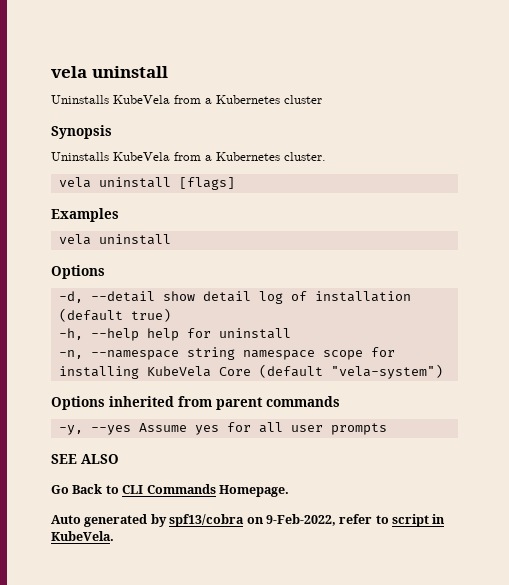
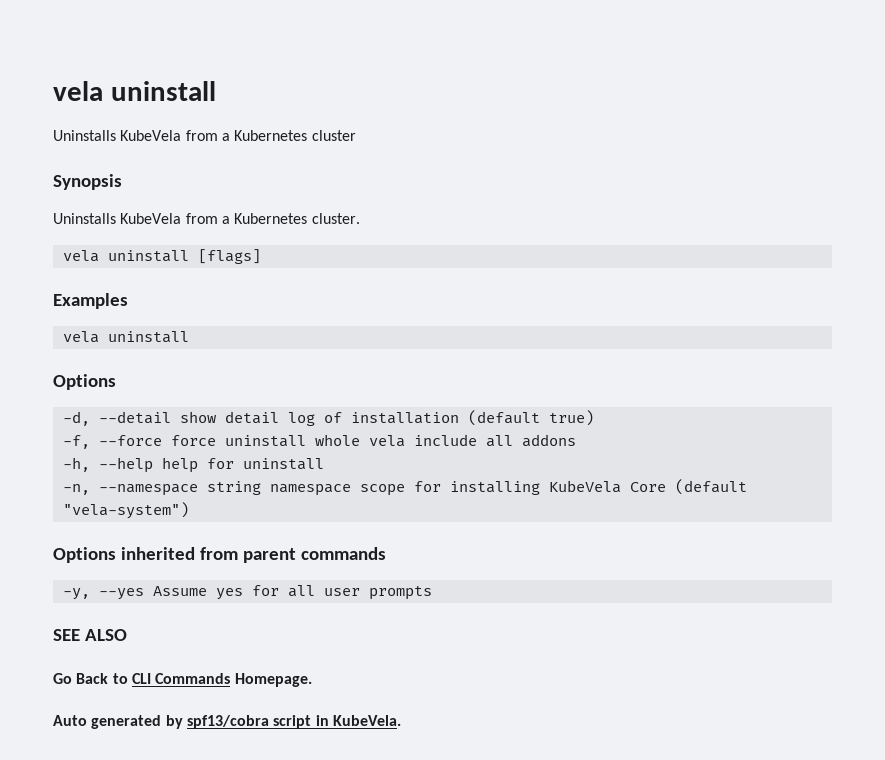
(171, 315) none -> [62,434,576,449] // -f, --force force uninstall whole vela include all addons
[246,514,389,526] on 9-Feb-2022, refer to -> (269, 722) none

